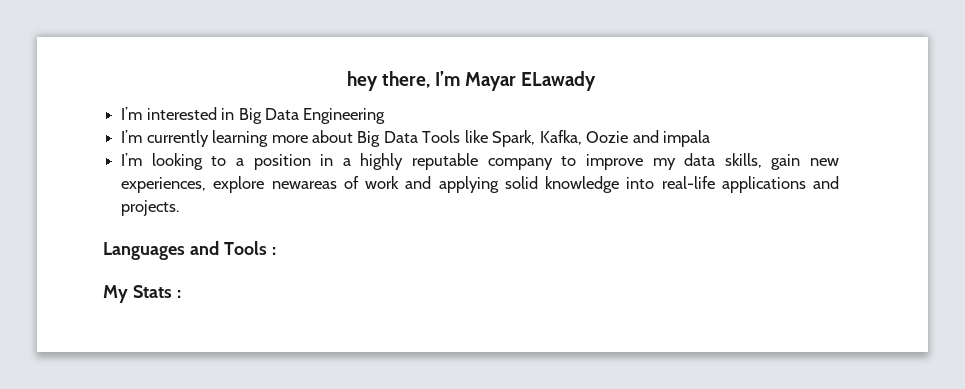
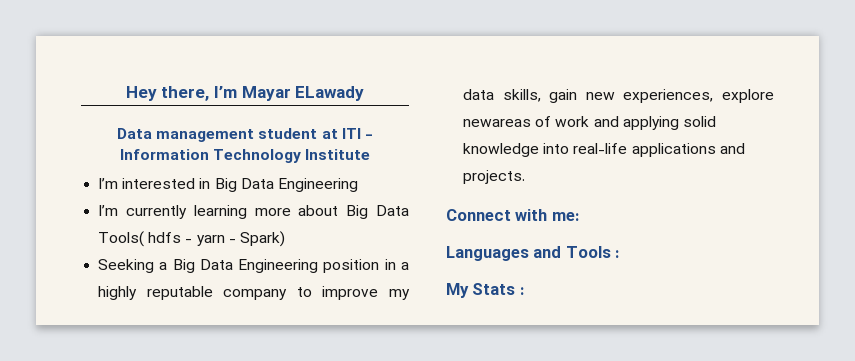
[346,71,378,91] hey -> [125,86,157,101] Hey
(597, 81) none -> [117,128,373,142] [119,149,371,163] // Data management student at ITI - Information Technology Institute
[422,130,711,147] [121,153,244,170] Tools like Spark, Kafka, Oozie and impala // I’m looking to a -> [98,231,285,247] [98,259,319,273] Tools( hdfs - yarn - Spark) // Seeking a Big Data Engineering
(180, 208) none -> [446,209,579,221] // Connect with me:

